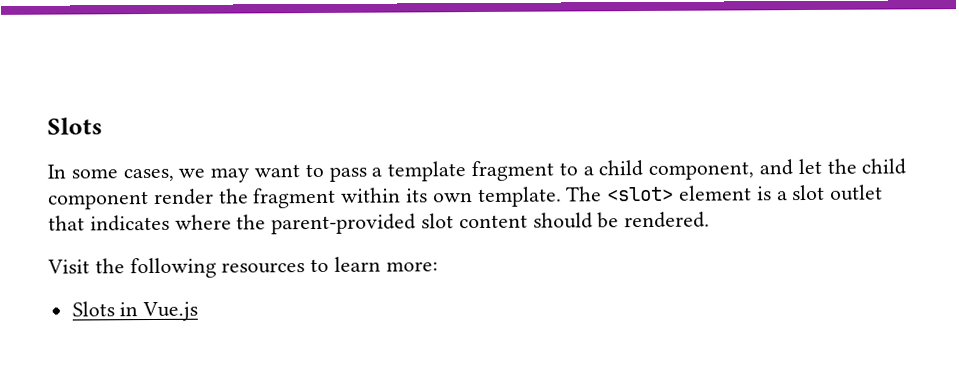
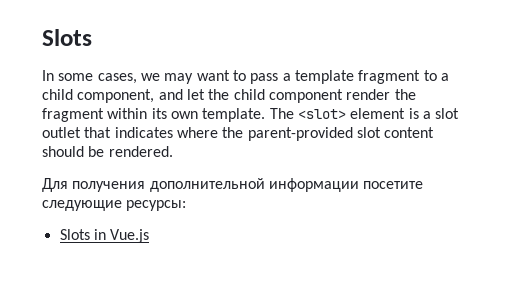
[47,256,438,279] Visit the following resources to learn more: -> [42,178,424,192] [42,200,187,211] Для получения дополнительной информации посетите следующие ресурсы:

